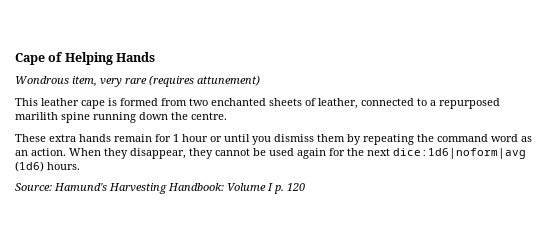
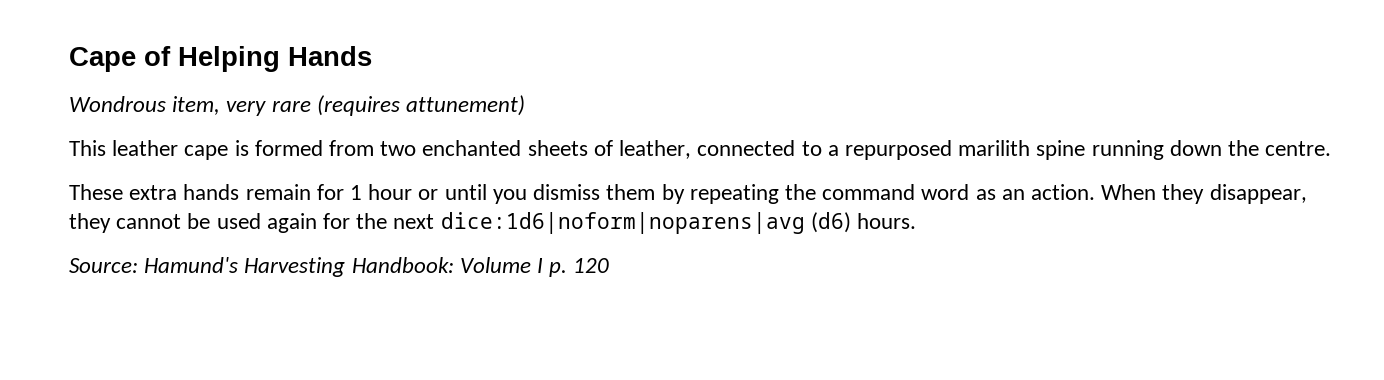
[393,148,526,159] [15,161,44,172] dice:1d6|noform|avg (1d6) -> [440,212,851,234] dice:1d6|noform|noparens|avg (d6)

